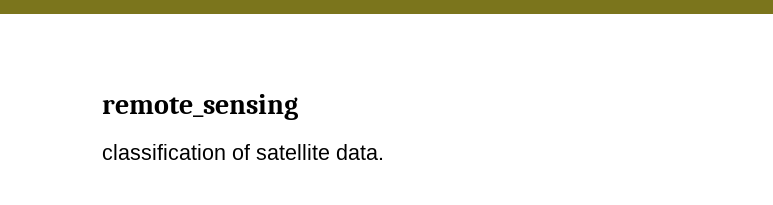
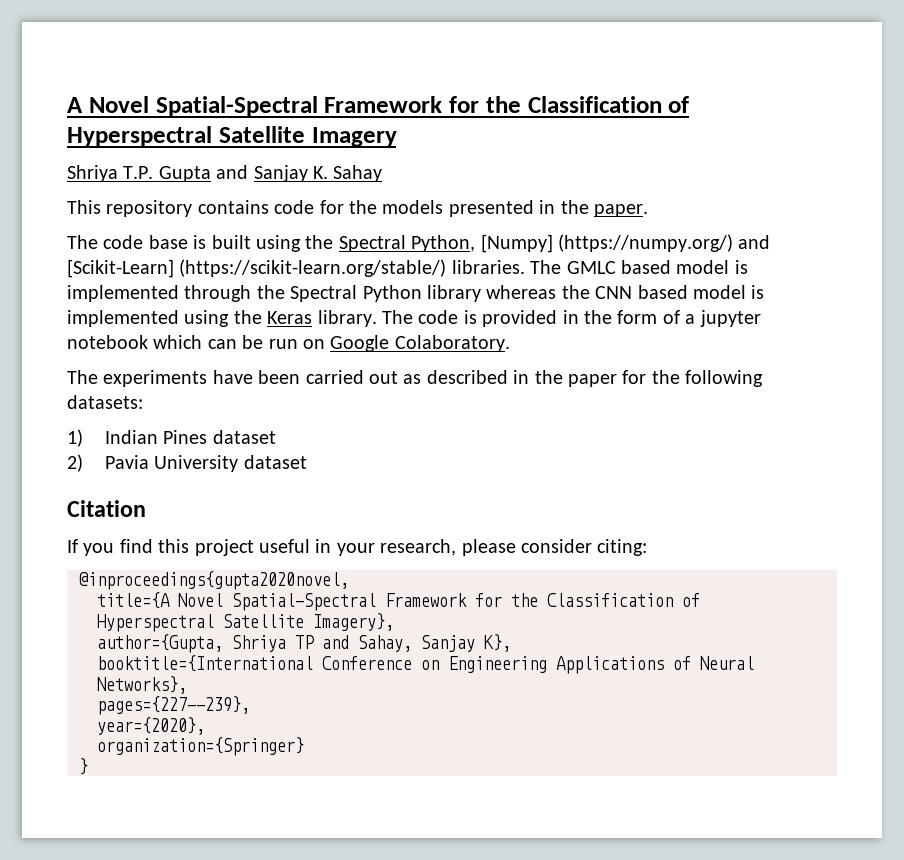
[102,94,298,120] [102,144,384,160] remote_sensing // classification of satellite data. -> [67,96,690,117] [67,126,397,147] [67,165,383,182] [67,200,648,217] [67,234,771,253] [67,259,748,278] [67,285,765,302] [67,310,761,327] [67,335,510,352] [67,370,764,387] [67,395,143,409] [67,429,276,447] [67,454,307,472] [67,500,146,517] [67,539,648,556] [79,571,349,590] [97,592,700,611] [97,613,394,632] [97,634,511,653] [97,655,754,674] [97,676,187,694] [97,696,250,715] [97,717,205,735] [97,737,304,756] [79,758,88,775] A Novel Spatial-Spectral Framework for the Classification of Hyperspectral Satellite Imagery // Shriya T.P. Gupta and Sanjay K. Sahay // This repository contains code for the models presented in the paper. // The code base is built using the Spectral Python, [Numpy] (https://numpy.org/) and [Scikit-Learn] (https://scikit-learn.org/stable/) libraries. The GMLC based model is implemented through the Spectral Python library whereas the CNN based model is implemented using the Keras library. The code is provided in the form of a jupyter notebook which can be run on Google Colaboratory. // The experiments have been carried out as described in the paper for the following datasets: // 1) Indian Pines dataset // 2) Pavia University dataset // Citation // If you find this project useful in your research, please consider citing: // @inproceedings{gupta2020novel, // title={A Novel Spatial-Spectral Framework for the Classification of Hyperspectral Satellite Imagery}, // author={Gupta, Shriya TP and Sahay, Sanjay K}, // booktitle={International Conference on Engineering Applications of Neural Networks}, // pages={227--239}, // year={2020}, // organization={Springer} // }

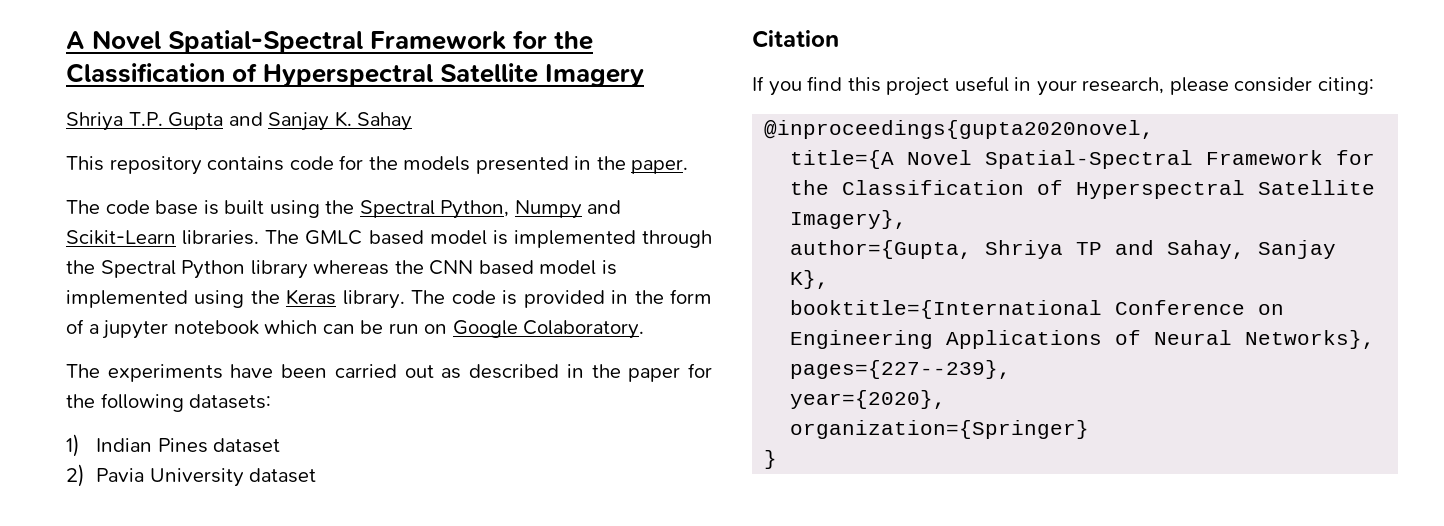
[480,234,771,253] [67,259,447,278] [Numpy] (https://numpy.org/) and [Scikit-Learn] (https://scikit-learn.org/stable/) -> [514,200,622,219] [66,230,176,245] Numpy and Scikit-Learn

